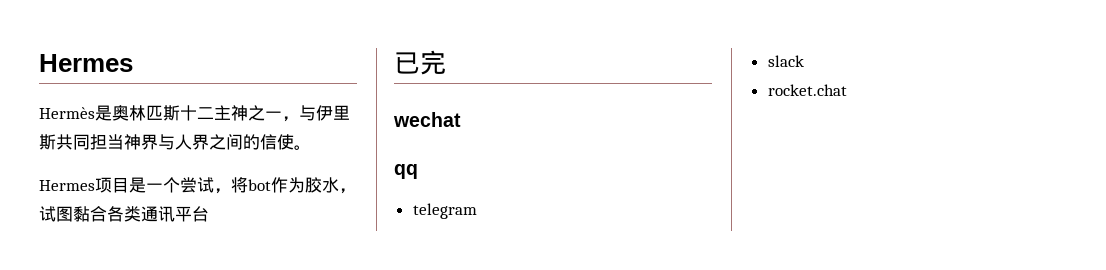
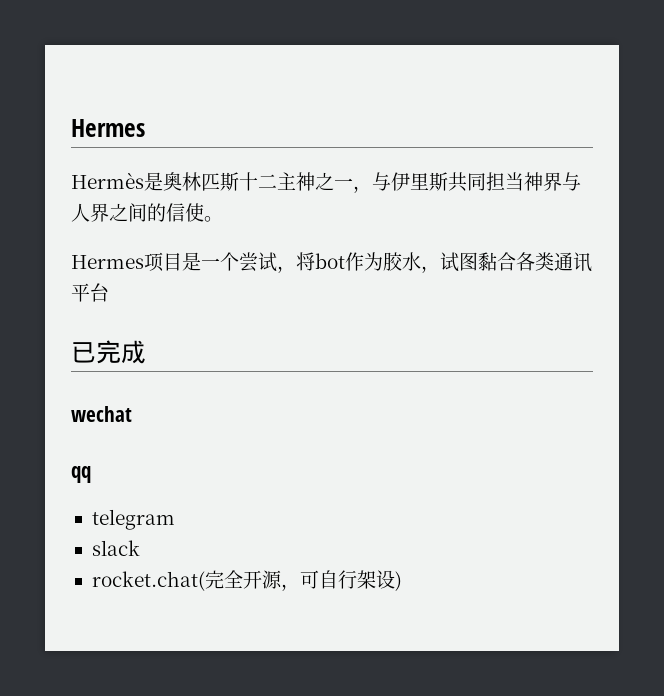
(446, 62) none -> [121,340,146,364] 成
[767,84,847,96] rocket.chat -> [91,570,402,591] rocket.chat(完全开源，可自行架设)

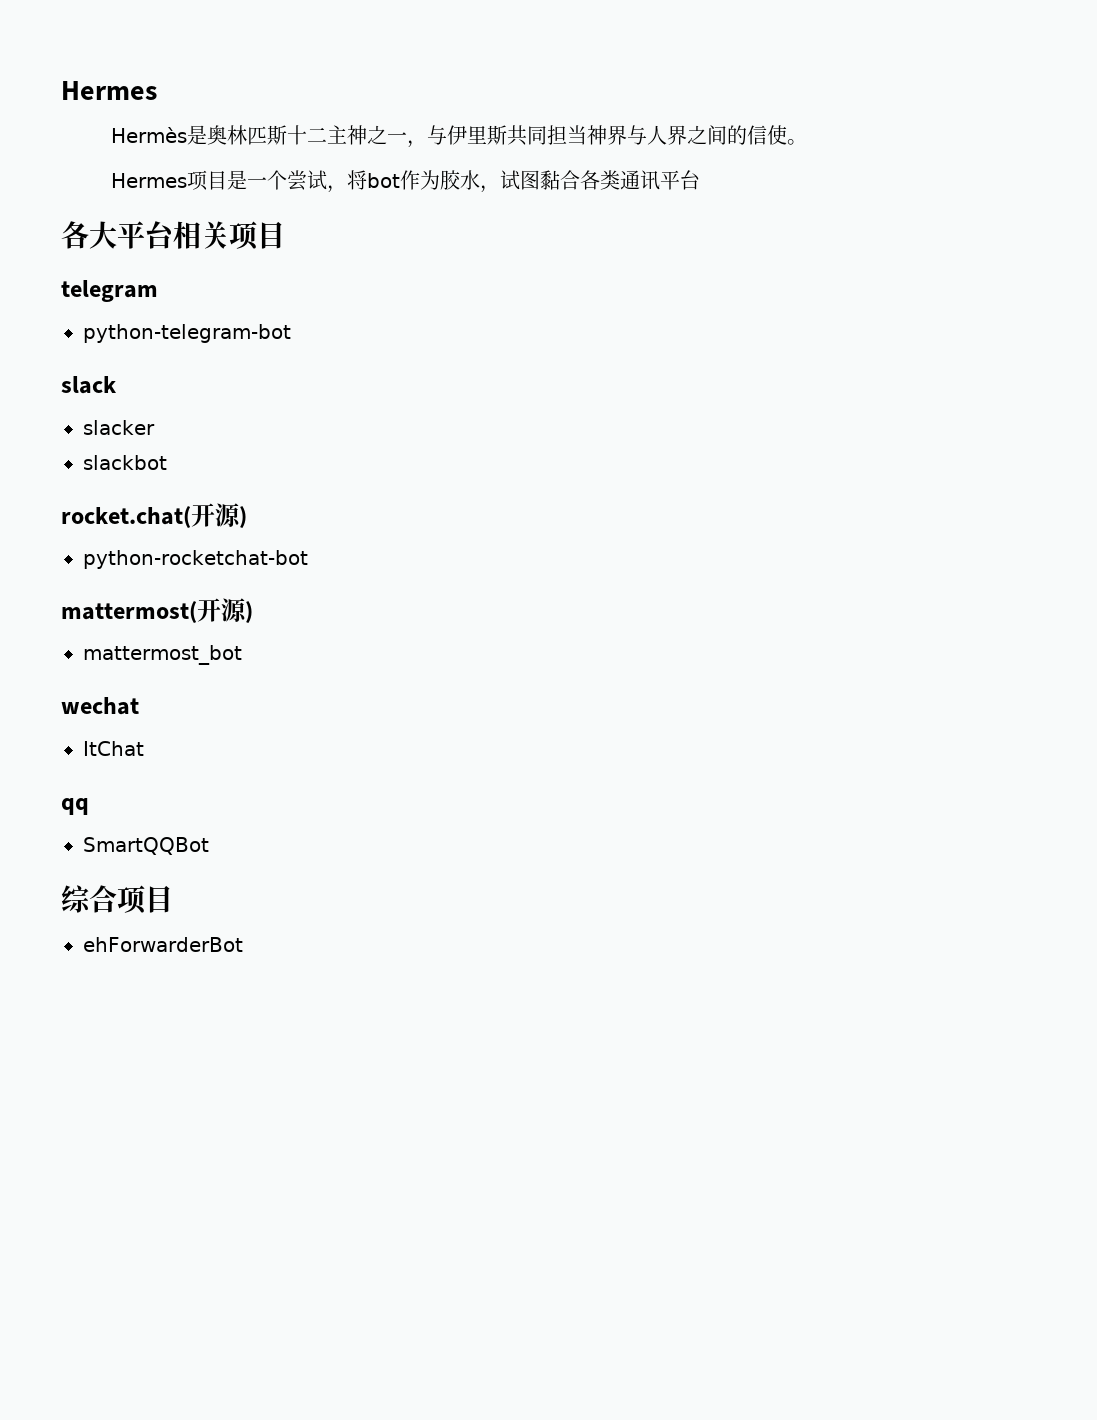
[71,340,146,364] 已完成 -> [61,221,285,250] [61,280,158,302] [83,324,291,343] [61,376,116,394] [83,420,155,435] [83,455,167,470] [61,503,247,528] [83,550,308,569] [61,598,253,623] [83,645,242,665] 各大平台相关项目 // telegram // python-telegram-bot // slack // slacker // slackbot // rocket.chat(开源) // python-rocketchat-bot // mattermost(开源) // mattermost_bot
(132, 414) none -> [83,741,144,756] // ItChat
[91,509,175,530] [91,540,140,556] [91,570,402,591] telegram // slack // rocket.chat(完全开源，可自行架设) -> [83,837,209,855] [61,885,173,914] [83,937,243,952] SmartQQBot // 综合项目 // ehForwarderBot

